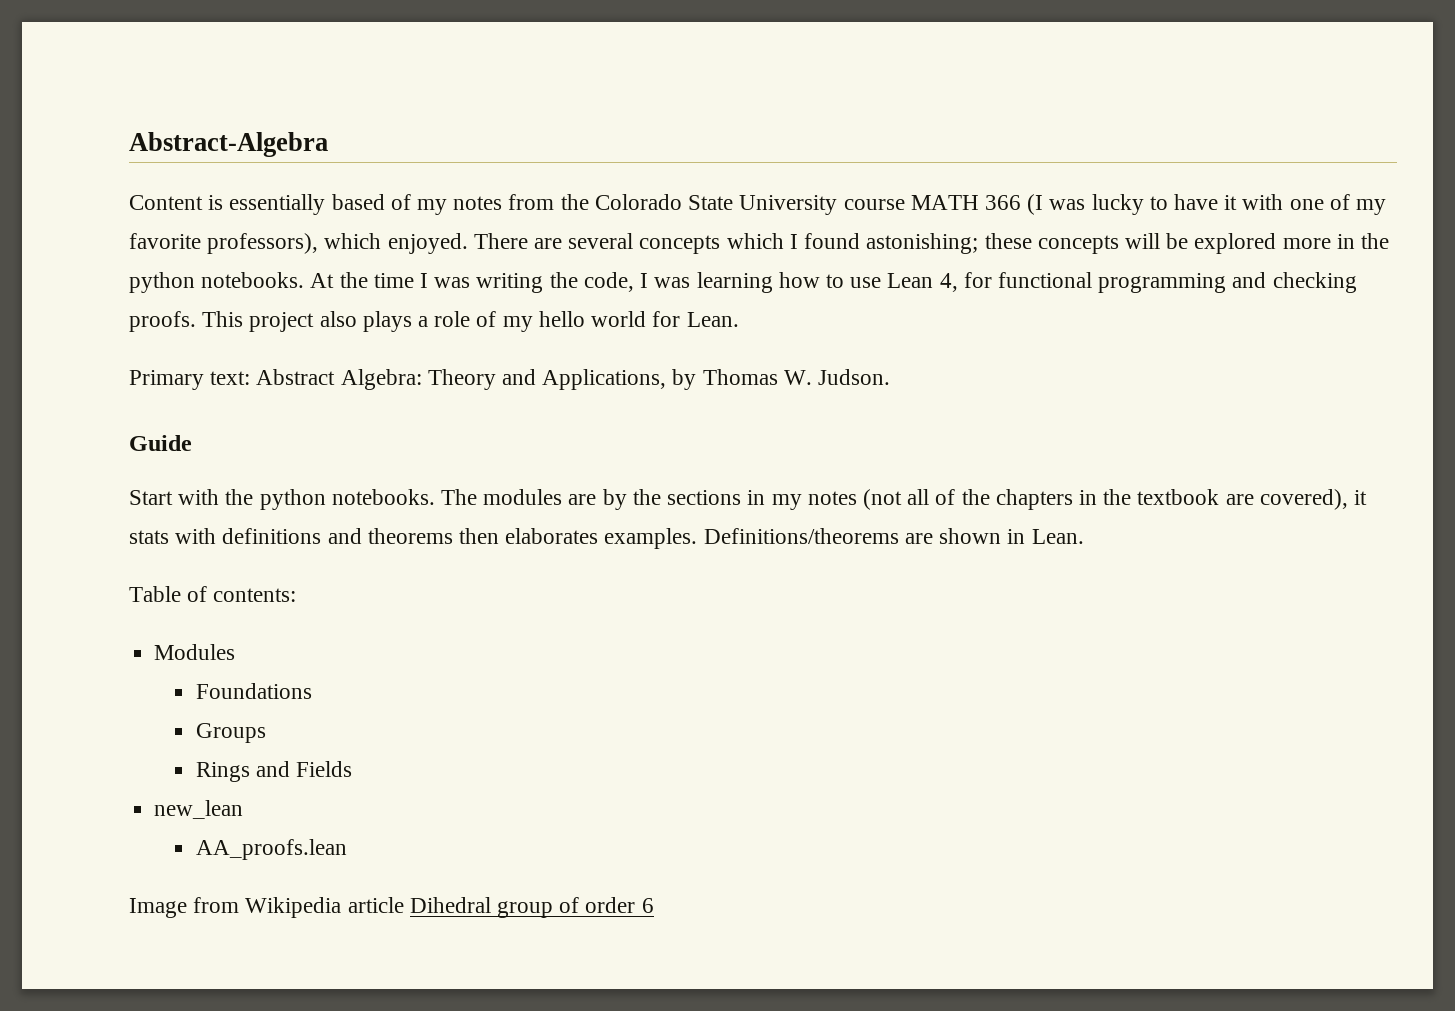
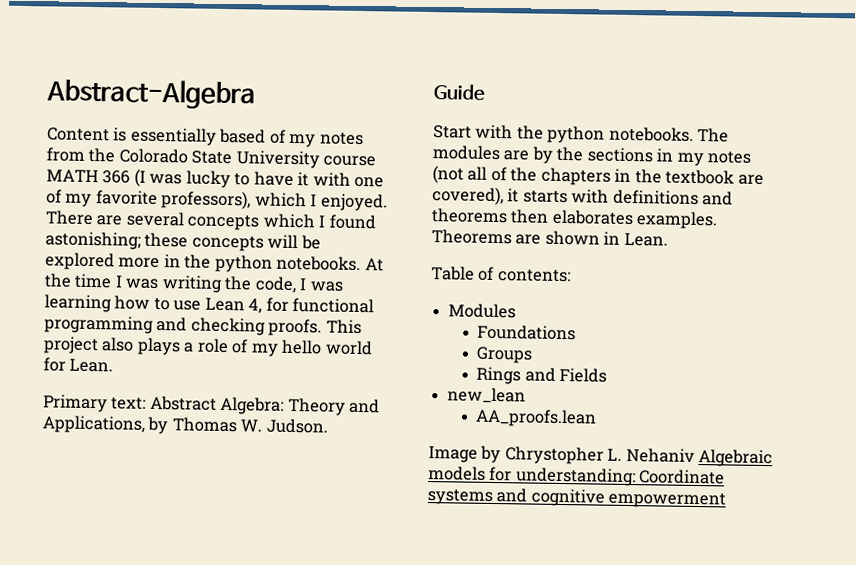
(382, 241) none -> [310,194,318,207] I
[129,530,169,544] stats -> [522,190,568,204] starts
[703,528,899,544] Definitions/theorems -> [431,229,512,245] Theorems
[193,897,654,918] from Wikipedia article Dihedral group of order 6 -> [480,445,774,468] [428,466,726,487] [427,488,727,509] by Chrystopher L. Nehaniv Algebraic models for understanding: Coordinate systems and cognitive empowerment

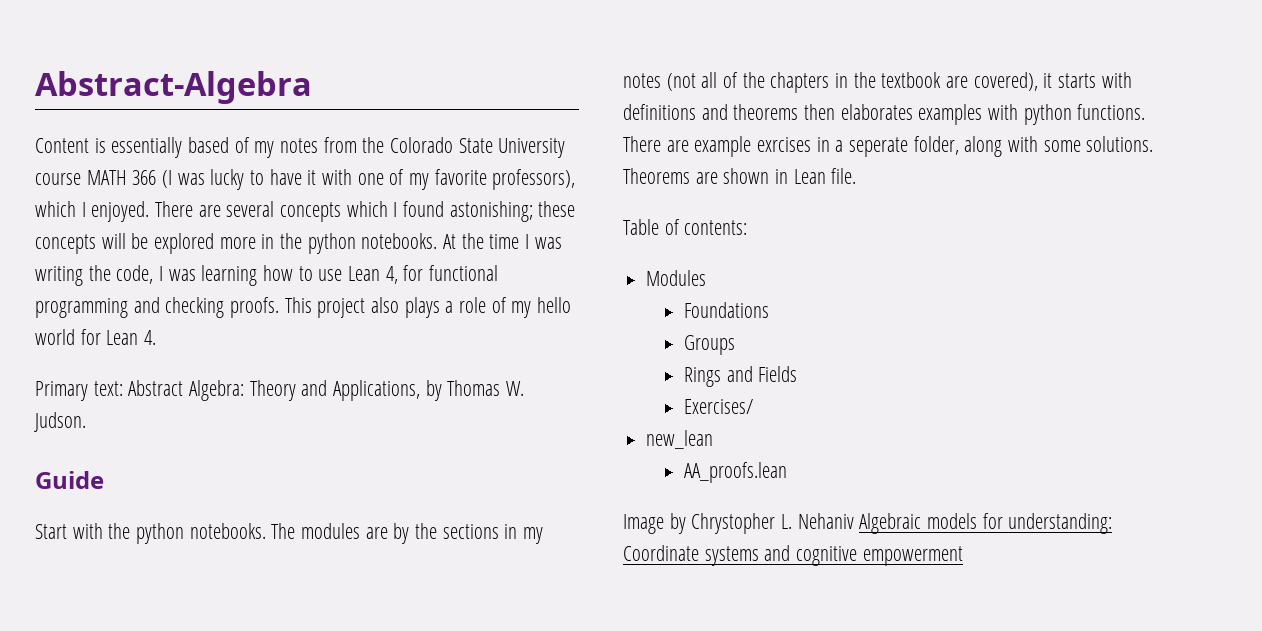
[69,358,114,373] Lean. -> [106,330,157,345] Lean 4.
[636,211,719,230] examples. -> [918,104,1146,125] [623,136,1154,157] examples with python functions. There are example exrcises in a seperate folder, along with some solutions.
[623,232,668,247] Lean. -> [793,168,857,184] Lean file.
(608, 375) none -> [683,399,753,414] // Exercises/

